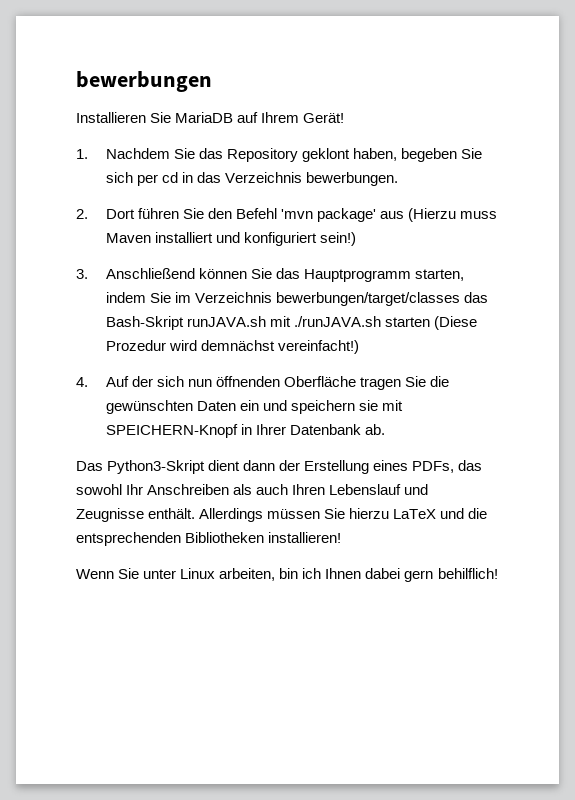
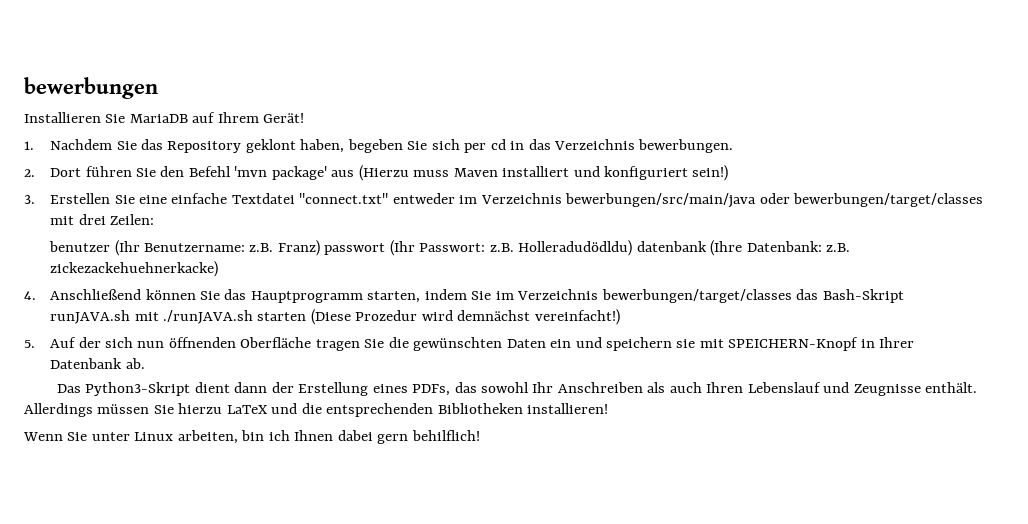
(88, 274) none -> [50,193,984,208] [50,214,155,225] [49,240,851,256] [50,261,219,277] [24,291,36,300] Erstellen Sie eine einfache Textdatei "connect.txt" entweder im Verzeichnis bewerbungen/src/main/java oder bewerbungen/target/classes mit drei Zeilen: // benutzer (Ihr Benutzername: z.B. Franz) passwort (Ihr Passwort: z.B. Holleradudödldu) datenbank (Ihre Datenbank: z.B. zickezackehuehnerkacke) // 4.
[76,377,88,387] 4. -> [24,340,35,348] 5.

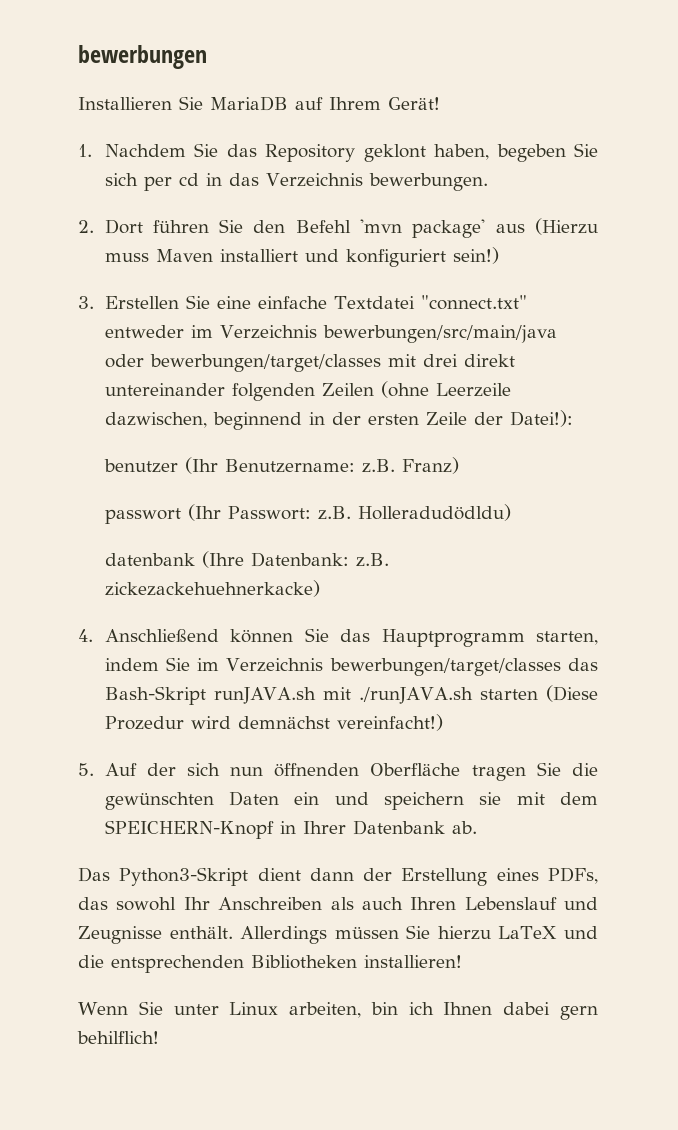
[110,214,155,225] Zeilen: -> [463,354,515,367] [104,381,511,401] [104,410,573,430] direkt untereinander folgenden Zeilen (ohne Leerzeile dazwischen, beginnend in der ersten Zeile der Datei!):
(320, 248) none -> (459, 465) //
(633, 248) none -> (511, 512) //
(724, 343) none -> [560,792,598,805] dem

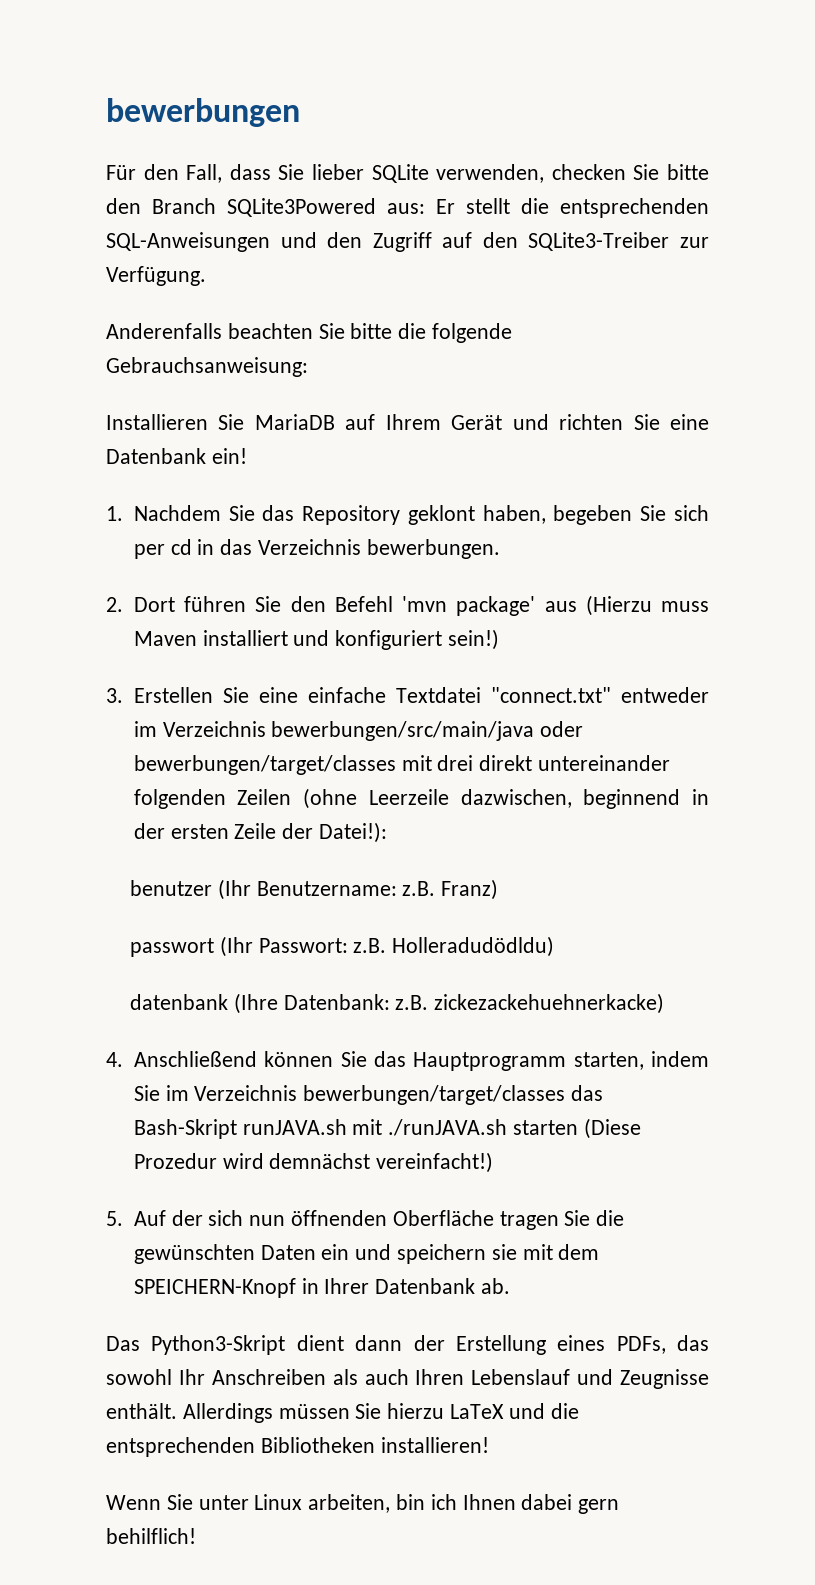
(207, 57) none -> [106,164,710,183] [106,198,709,218] [106,232,709,252] [106,266,206,286] [106,323,513,343] [106,357,308,377] // Für den Fall, dass Sie lieber SQLite verwenden, checken Sie bitte den Branch SQLite3Powered aus: Er stellt die entsprechenden SQL-Anweisungen und den Zugriff auf den SQLite3-Treiber zur Verfügung. // Anderenfalls beachten Sie bitte die folgende Gebrauchsanweisung:
[388,97,440,110] Gerät! -> [451,414,710,430] [106,448,247,464] Gerät und richten Sie eine Datenbank ein!

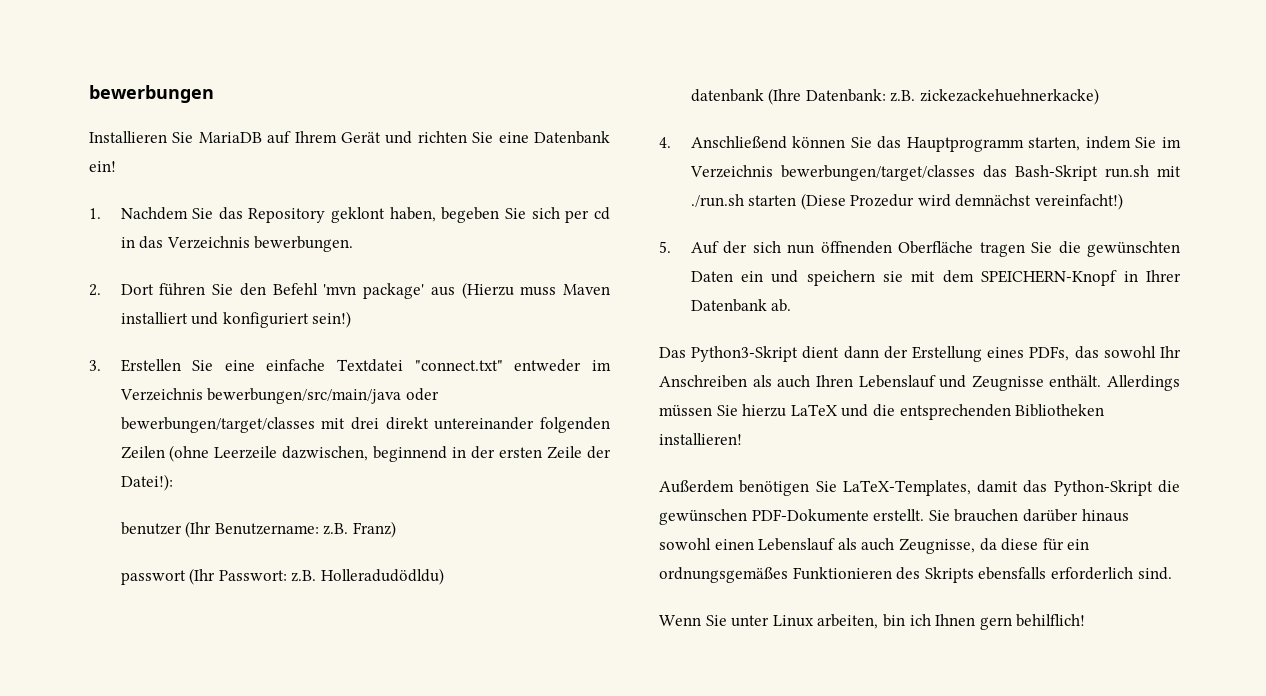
[106,164,710,183] [106,198,709,218] [106,232,709,252] [106,266,206,286] [106,323,513,343] [106,357,308,377] // Für den Fall, dass Sie lieber SQLite verwenden, checken Sie bitte den Branch SQLite3Powered aus: Er stellt die entsprechenden SQL-Anweisungen und den Zugriff auf den SQLite3-Treiber zur Verfügung. // Anderenfalls beachten Sie bitte die folgende Gebrauchsanweisung: -> (214, 94) none
[242,1119,508,1136] runJAVA.sh mit ./runJAVA.sh -> [1104,165,1181,178] [690,194,744,207] run.sh mit ./run.sh
(489, 1445) none -> [659,480,1180,496] [659,509,1129,525] [659,538,1090,554] [659,567,1172,583] // Außerdem benötigen Sie LaTeX-Templates, damit das Python-Skript die gewünschen PDF-Dokumente erstellt. Sie brauchen darüber hinaus sowohl einen Lebenslauf als auch Zeugnisse, da diese für ein ordnungsgemäßes Funktionieren des Skripts ebensfalls erforderlich sind.
[521,1494,573,1510] dabei -> (976, 620) none

